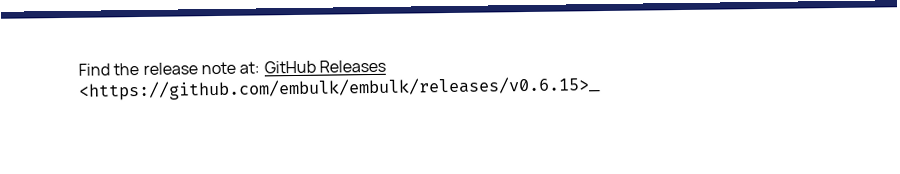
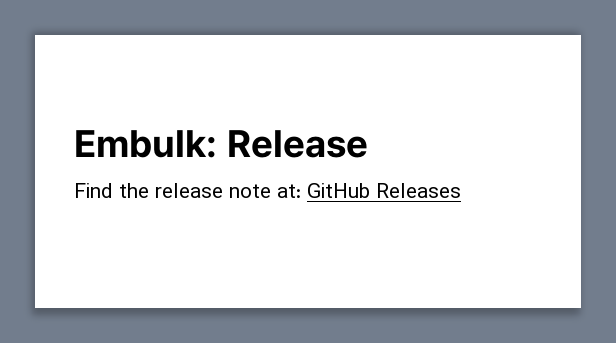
(78, 69) none -> [74,130,369,158] Embulk: Release //
[78,76,601,101] <https://github.com/embulk/embulk/releases/v0.6.15>_ -> (461, 190) none

